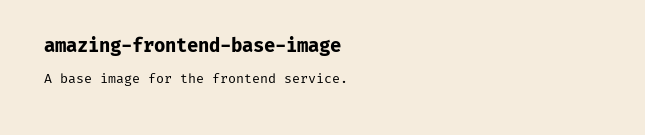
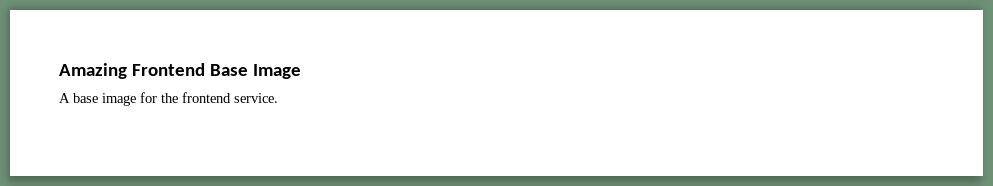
[44,36,341,56] amazing-frontend-base-image -> [59,63,301,79] Amazing Frontend Base Image

